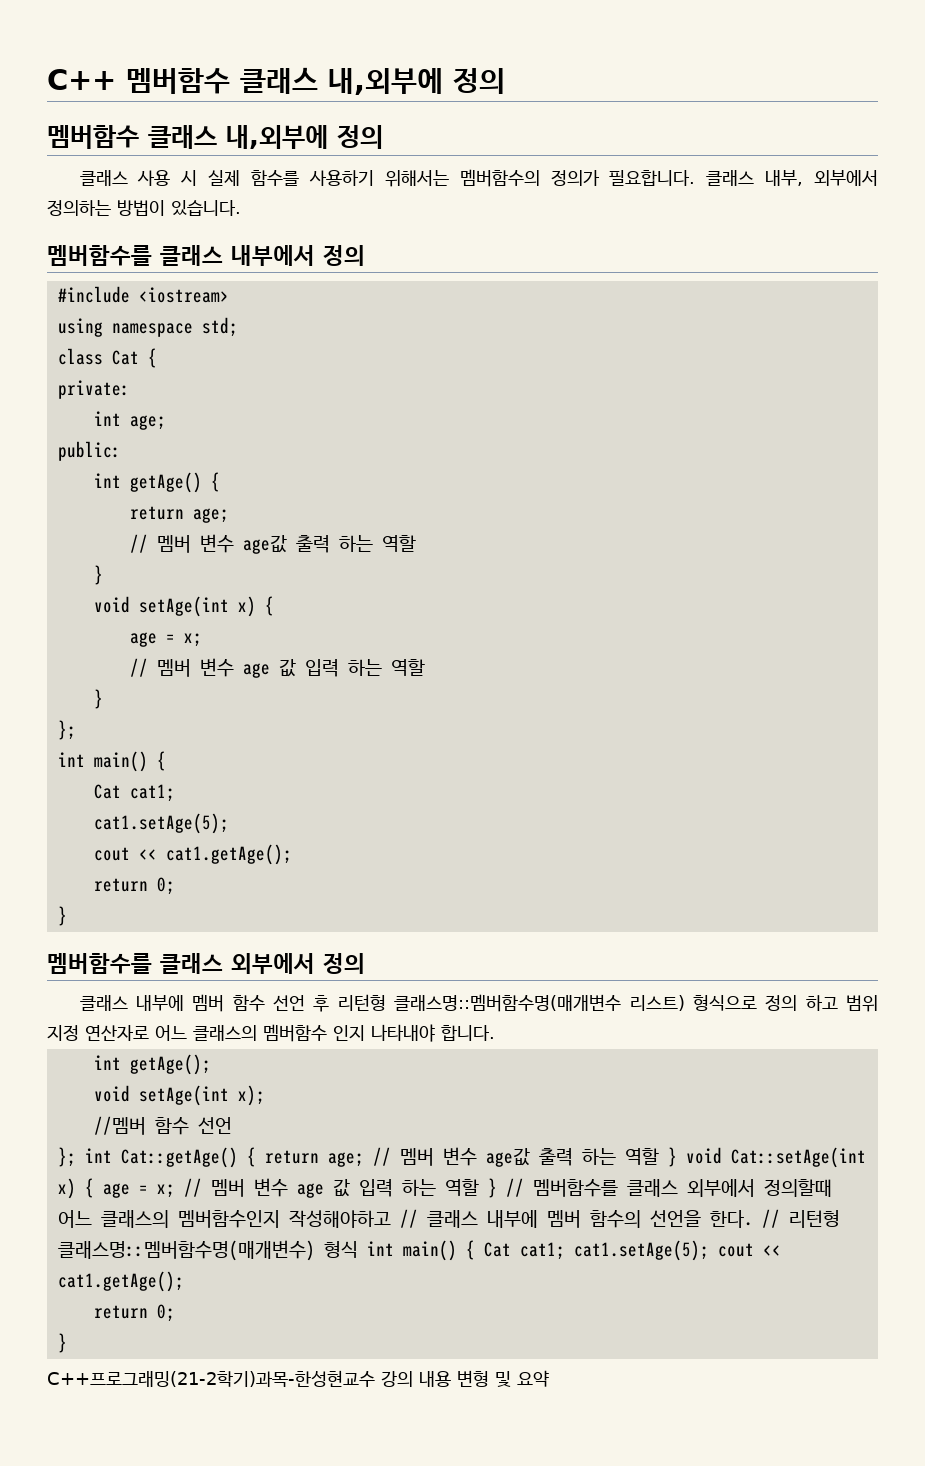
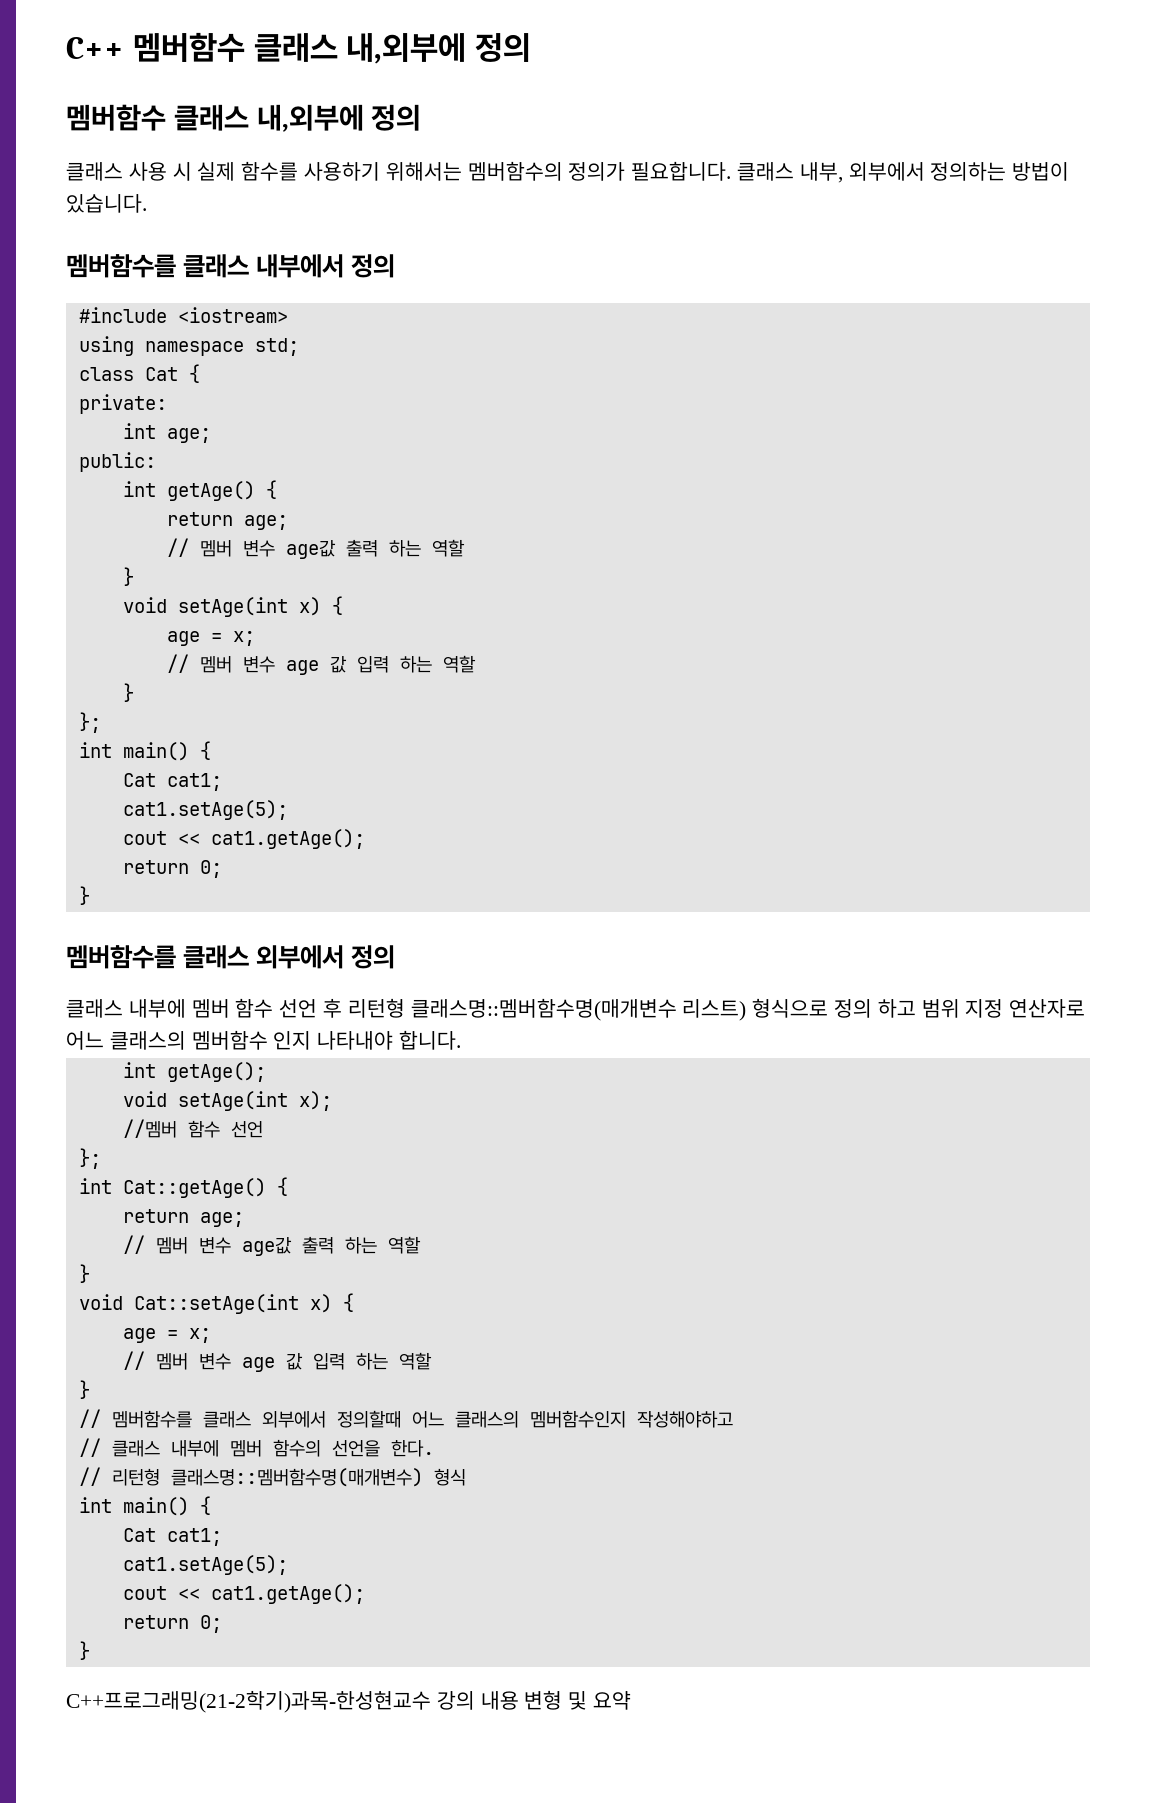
(76, 1157) none -> (101, 1158) //
[264,1147,677,1167] return age; // 멤버 변수 age값 출력 하는 역할 } -> [122,1209,244,1227] [122,1235,421,1256] [78,1264,90,1283] // return age; // // 멤버 변수 age값 출력 하는 역할 // } //
[102,1178,497,1198] age = x; // 멤버 변수 age 값 입력 하는 역할 } -> [122,1328,211,1343] [122,1351,432,1372] [78,1380,90,1399] // age = x; // // 멤버 변수 age 값 입력 하는 역할 // } //
(391, 1219) none -> (733, 1419) //
(753, 1219) none -> (434, 1448) //
[366,1240,709,1261] int main() { Cat cat1; cat1.setAge(5); -> [78,1496,211,1516] [122,1528,222,1546] [122,1555,288,1575] // int main() { // Cat cat1; // cat1.setAge(5); //

